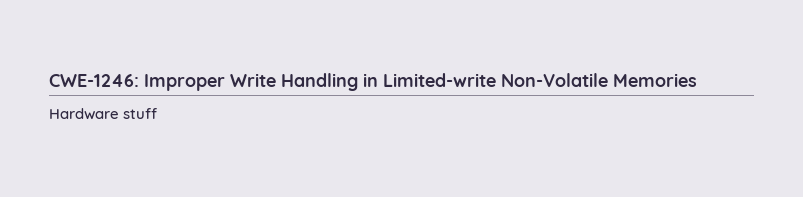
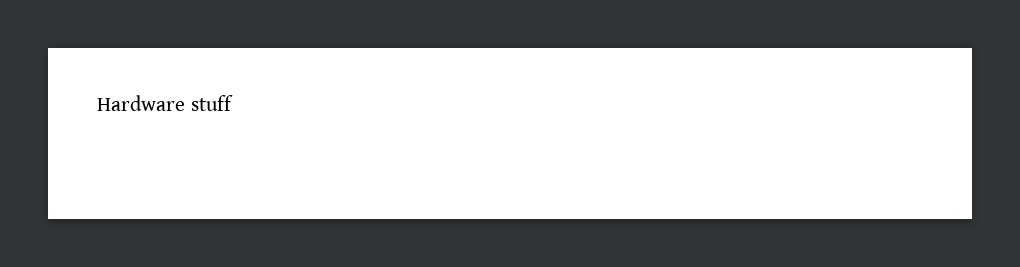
[49,73,697,91] CWE-1246: Improper Write Handling in Limited-write Non-Volatile Memories // -> (97, 103) none

